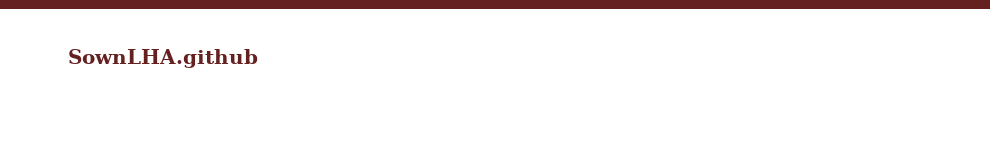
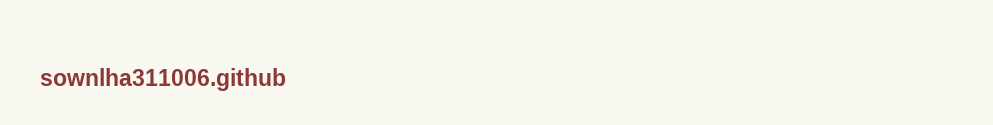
[68,49,258,68] SownLHA.github -> [40,68,286,91] sownlha311006.github

